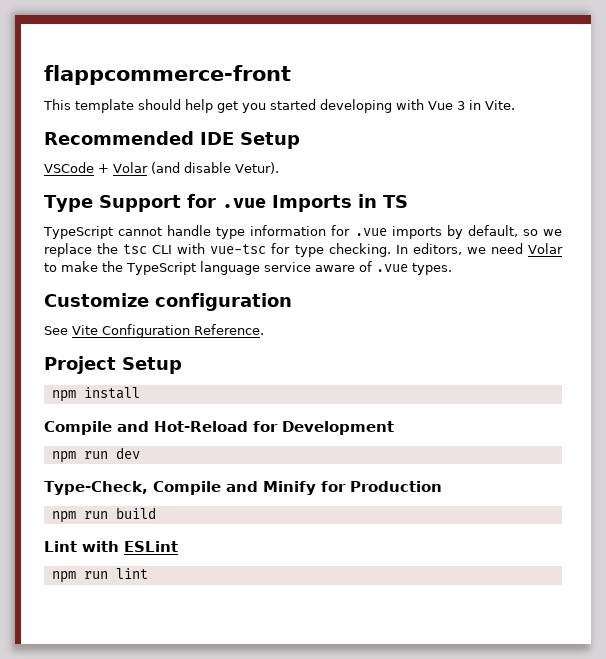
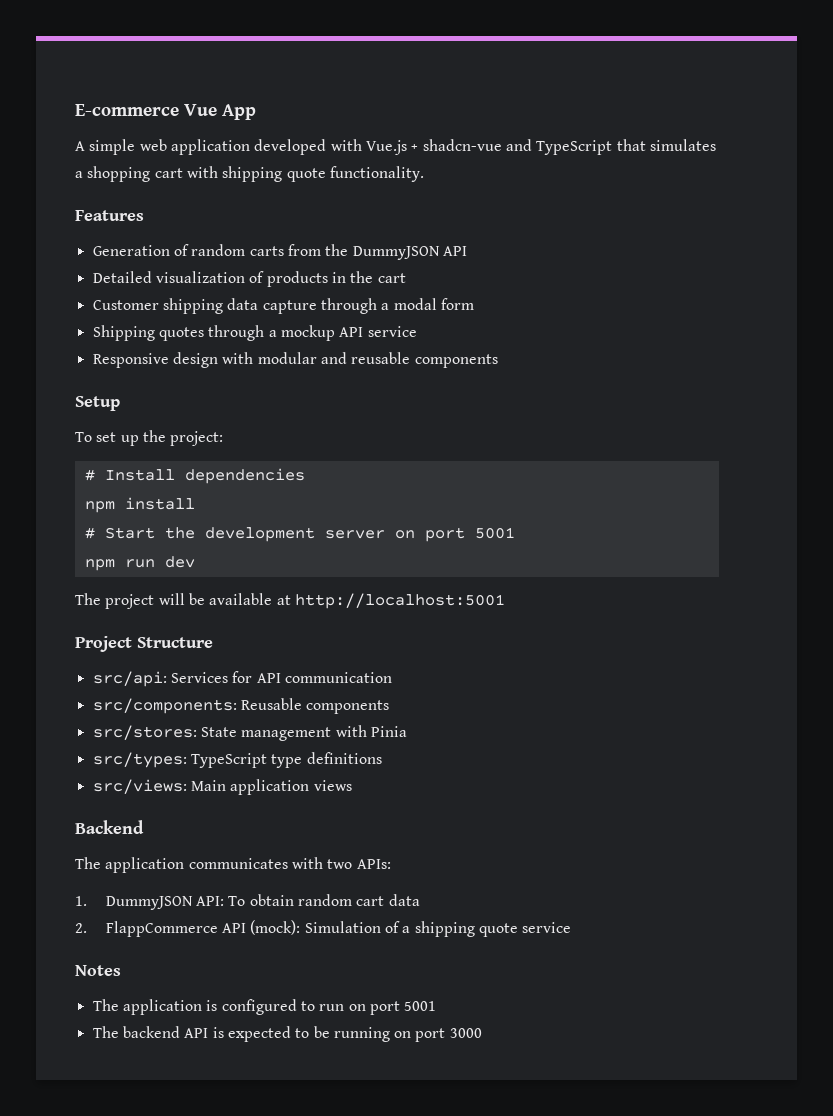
[44,65,291,85] [43,99,515,113] [44,131,300,149] [44,162,279,174] [44,194,408,212] [43,225,562,239] [44,243,564,257] [44,261,452,275] [44,293,292,311] [44,324,264,338] [44,356,182,374] [51,387,140,402] [44,421,394,435] [51,447,140,463] [44,481,442,495] [51,507,156,523] [44,541,178,552] [51,568,148,583] flappcommerce-front // This template should help get you started developing with Vue 3 in Vite. // Recommended IDE Setup // VSCode + Volar (and disable Vetur). // Type Support for .vue Imports in TS // TypeScript cannot handle type information for .vue imports by default, so we replace the tsc CLI with vue-tsc for type checking. In editors, we need Volar to make the TypeScript language service aware of .vue types. // Customize configuration // See Vite Configuration Reference. // Project Setup // npm install // Compile and Hot-Reload for Development // npm run dev // Type-Check, Compile and Minify for Production // npm run build // Lint with ESLint // npm run lint -> [75,104,256,120] [75,139,716,155] [75,166,424,182] [75,210,144,221] [92,244,467,260] [92,271,406,287] [92,298,474,314] [92,325,417,341] [92,352,498,368] [75,396,120,411] [75,430,224,446] [84,468,305,484] [84,497,195,513] [84,527,515,542] [84,556,195,571] [75,593,505,609] [75,636,213,652] [92,671,392,687] [92,698,390,714] [92,725,407,741] [92,752,382,768] [92,779,352,795] [75,820,144,834] [75,857,391,873] [75,894,420,910] [75,920,572,937] [75,965,121,976] [92,999,437,1015] [92,1026,482,1042] E-commerce Vue App // A simple web application developed with Vue.js + shadcn-vue and TypeScript that simulates a shopping cart with shipping quote functionality. // Features // Generation of random carts from the DummyJSON API // Detailed visualization of products in the cart // Customer shipping data capture through a modal form // Shipping quotes through a mockup API service // Responsive design with modular and reusable components // Setup // To set up the project: // # Install dependencies // npm install // # Start the development server on port 5001 // npm run dev // The project will be available at http://localhost:5001 // Project Structure // src/api: Services for API communication // src/components: Reusable components // src/stores: State management with Pinia // src/types: TypeScript type definitions // src/views: Main application views // Backend // The application communicates with two APIs: // 1. DummyJSON API: To obtain random cart data // 2. FlappCommerce API (mock): Simulation of a shipping quote service // Notes // The application is configured to run on port 5001 // The backend API is expected to be running on port 3000

